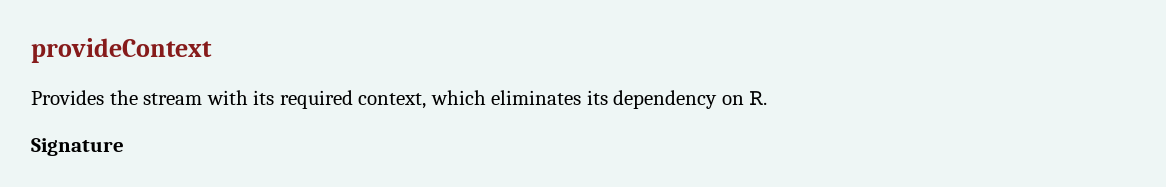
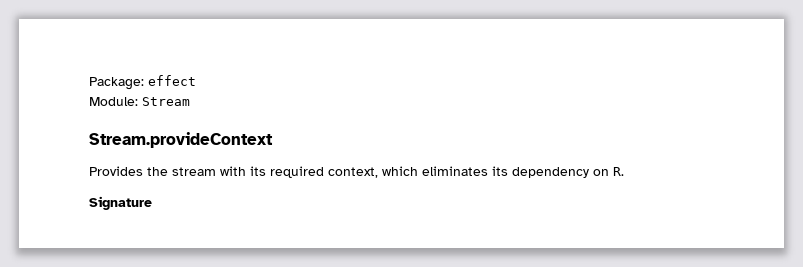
[31,38,212,63] provideContext -> [89,75,196,90] [89,97,190,106] [89,132,273,148] Package: effect // Module: Stream // Stream.provideContext

